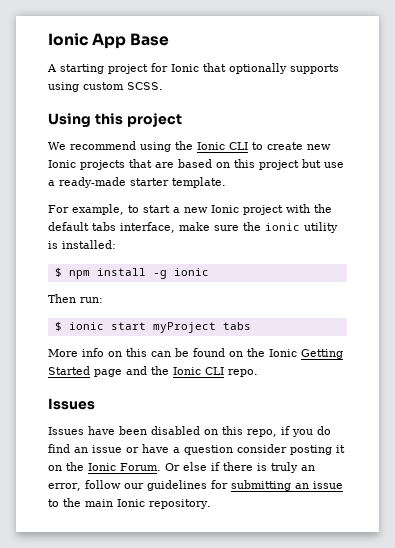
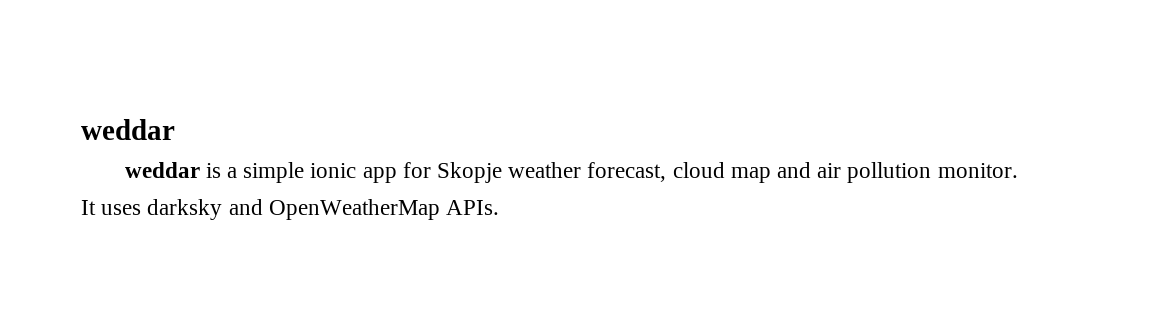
[48,33,170,49] [47,63,339,74] [48,82,163,92] [48,113,182,128] [48,141,331,152] [48,159,344,170] [48,177,226,188] [48,204,332,215] [48,222,338,233] [48,240,116,249] [54,268,209,279] [48,294,103,303] [54,322,251,333] [48,348,343,359] [48,366,258,377] [48,398,95,410] [48,426,331,437] [48,444,345,455] [48,462,315,473] [48,480,343,491] [48,498,211,509] Ionic App Base // A starting project for Ionic that optionally supports using custom SCSS. // Using this project // We recommend using the Ionic CLI to create new Ionic projects that are based on this project but use a ready-made starter template. // For example, to start a new Ionic project with the default tabs interface, make sure the ionic utility is installed: // $ npm install -g ionic // Then run: // $ ionic start myProject tabs // More info on this can be found on the Ionic Getting Started page and the Ionic CLI repo. // Issues // Issues have been disabled on this repo, if you do find an issue or have a question consider posting it on the Ionic Forum. Or else if there is truly an error, follow our guidelines for submitting an issue to the main Ionic repository. -> [81,119,175,140] [124,162,1018,183] [81,199,500,220] weddar // weddar is a simple ionic app for Skopje weather forecast, cloud map and air pollution monitor. // It uses darksky and OpenWeatherMap APIs.

